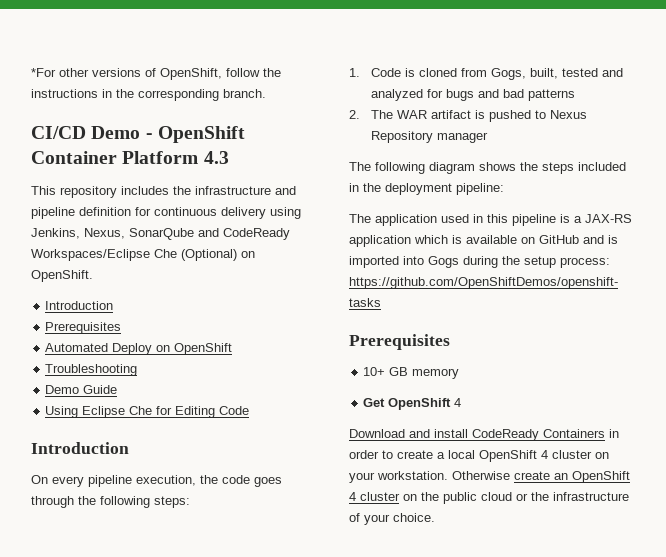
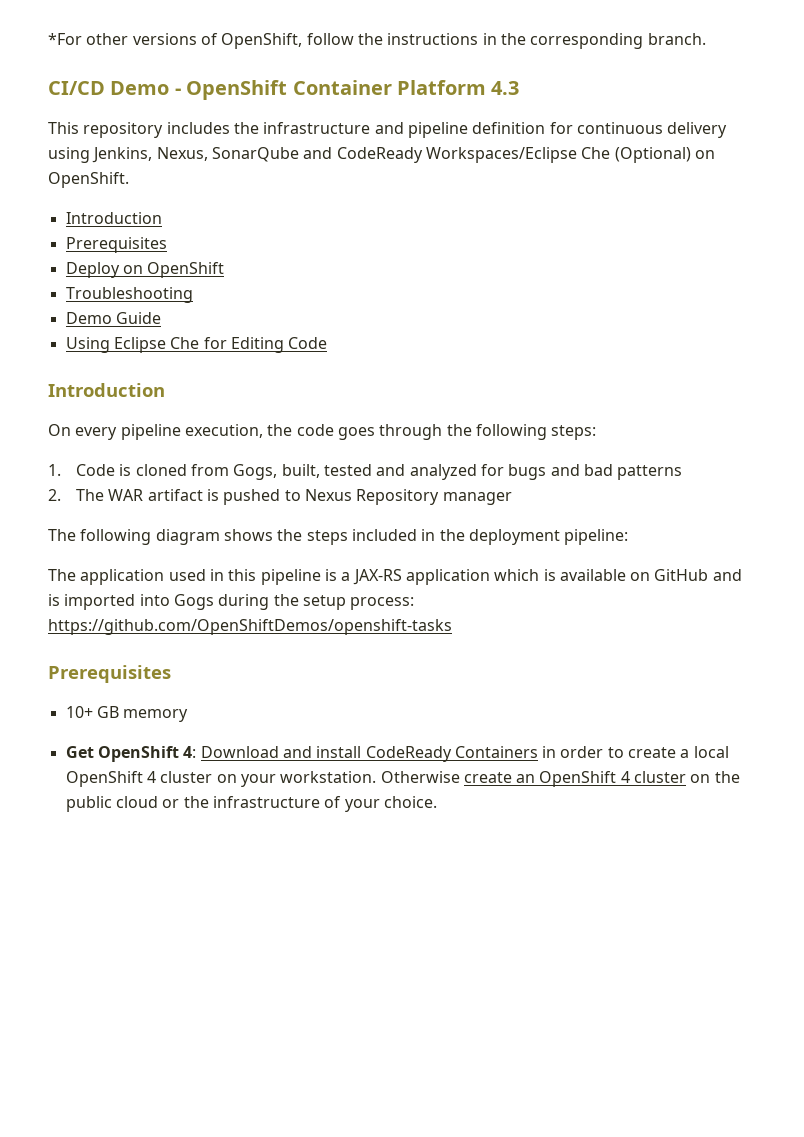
[45,343,109,352] Automated -> (167, 245) none
[454,398,462,407] 4 // -> [183,746,197,758] 4:

